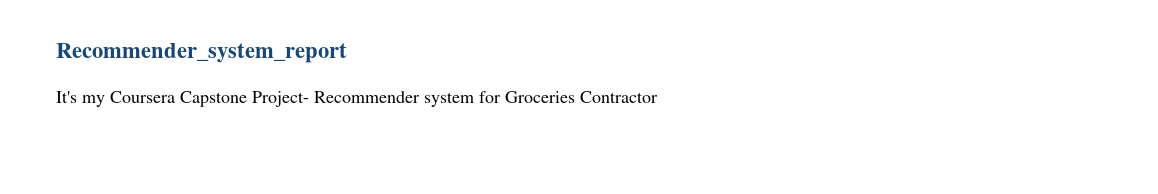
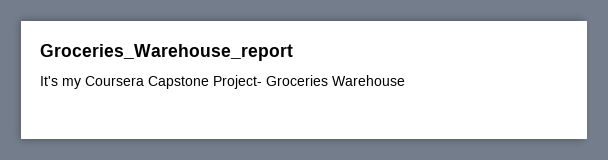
[56,43,347,63] Recommender_system_report -> [40,44,293,61] Groceries_Warehouse_report
[314,91,658,107] Recommender system for Groceries Contractor -> [266,75,405,86] Groceries Warehouse

